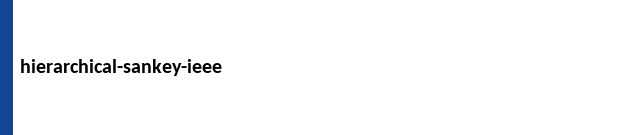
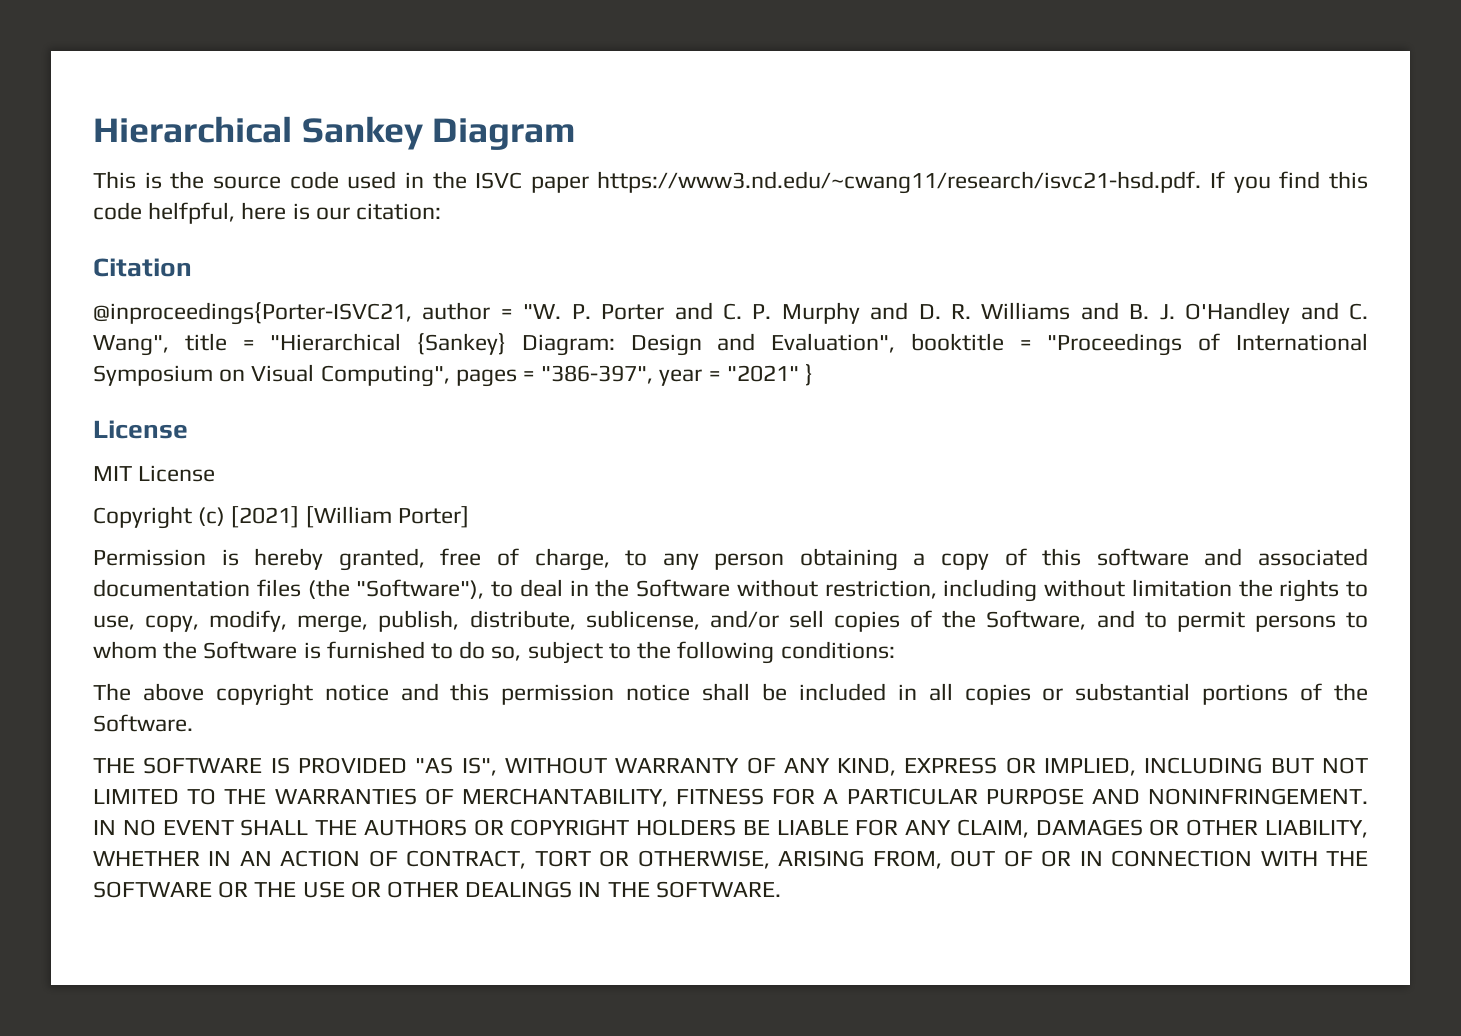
[20,59,222,76] hierarchical-sankey-ieee -> [93,116,577,150] [93,171,1368,194] [93,202,442,224] [93,258,192,277] [93,302,1369,325] [93,333,1368,356] [93,364,814,387] [93,420,188,439] [93,465,216,482] [93,506,469,529] [93,548,1368,571] [93,579,1368,602] [93,610,1368,633] [93,641,895,664] [93,683,1369,706] [93,714,193,732] [93,757,1368,776] [93,788,1368,807] [93,819,1368,838] [93,850,1368,869] [93,881,781,898] Hierarchical Sankey Diagram // This is the source code used in the ISVC paper https://www3.nd.edu/~cwang11/research/isvc21-hsd.pdf. If you find this code helfpful, here is our citation: // Citation // @inproceedings{Porter-ISVC21, author = "W. P. Porter and C. P. Murphy and D. R. Williams and B. J. O'Handley and C. Wang", title = "Hierarchical {Sankey} Diagram: Design and Evaluation", booktitle = "Proceedings of International Symposium on Visual Computing", pages = "386-397", year = "2021" } // License // MIT License // Copyright (c) [2021] [William Porter] // Permission is hereby granted, free of charge, to any person obtaining a copy of this software and associated documentation files (the "Software"), to deal in the Software without restriction, including without limitation the rights to use, copy, modify, merge, publish, distribute, sublicense, and/or sell copies of the Software, and to permit persons to whom the Software is furnished to do so, subject to the following conditions: // The above copyright notice and this permission notice shall be included in all copies or substantial portions of the Software. // THE SOFTWARE IS PROVIDED "AS IS", WITHOUT WARRANTY OF ANY KIND, EXPRESS OR IMPLIED, INCLUDING BUT NOT LIMITED TO THE WARRANTIES OF MERCHANTABILITY, FITNESS FOR A PARTICULAR PURPOSE AND NONINFRINGEMENT. IN NO EVENT SHALL THE AUTHORS OR COPYRIGHT HOLDERS BE LIABLE FOR ANY CLAIM, DAMAGES OR OTHER LIABILITY, WHETHER IN AN ACTION OF CONTRACT, TORT OR OTHERWISE, ARISING FROM, OUT OF OR IN CONNECTION WITH THE SOFTWARE OR THE USE OR OTHER DEALINGS IN THE SOFTWARE.

